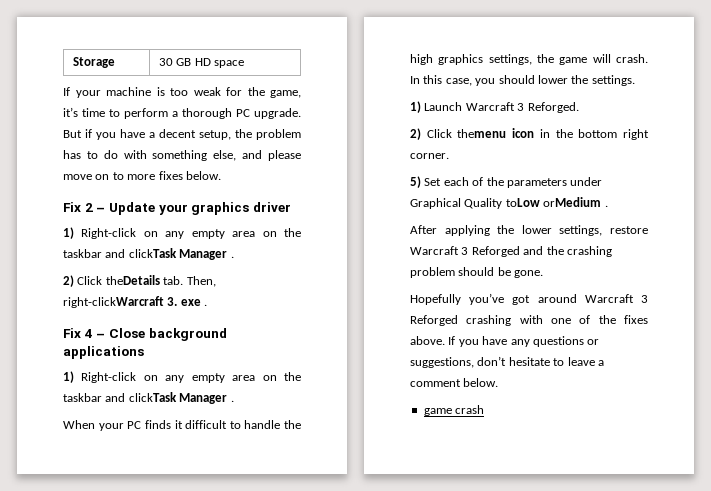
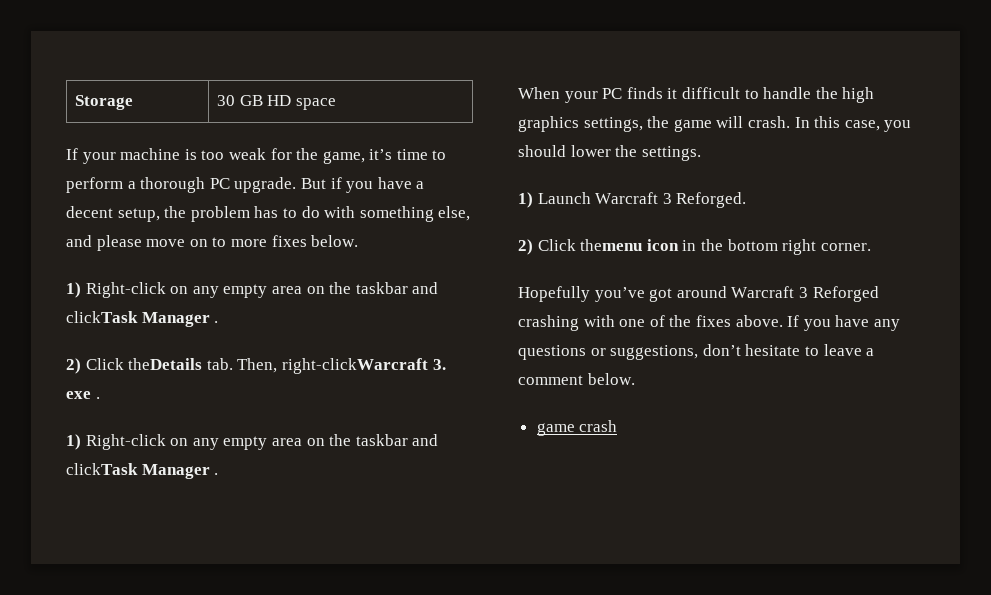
[63,202,291,215] // Fix 2 – Update your graphics driver -> (359, 241) none
[63,328,227,341] [63,346,144,359] // Fix 4 – Close background applications -> (100, 398) none
[410,176,603,188] [410,197,608,209] [410,225,648,236] [410,246,612,257] [410,267,544,278] // 5) Set each of the parameters under Graphical Quality toLow orMedium . // After applying the lower settings, restore Warcraft 3 Reforged and the crashing problem should be gone. -> (871, 247) none

